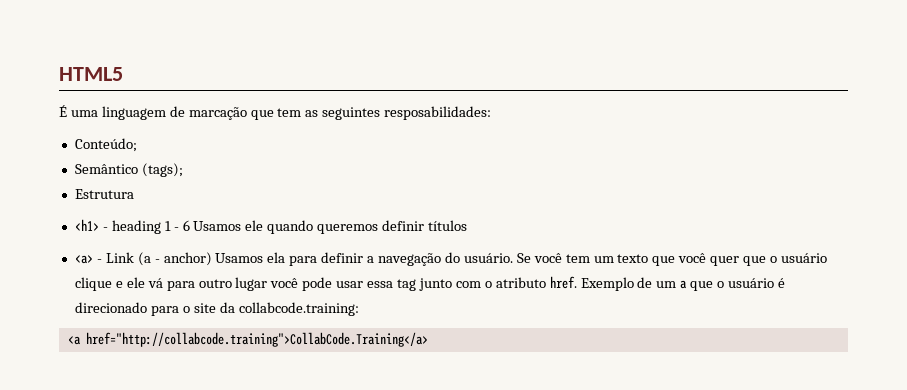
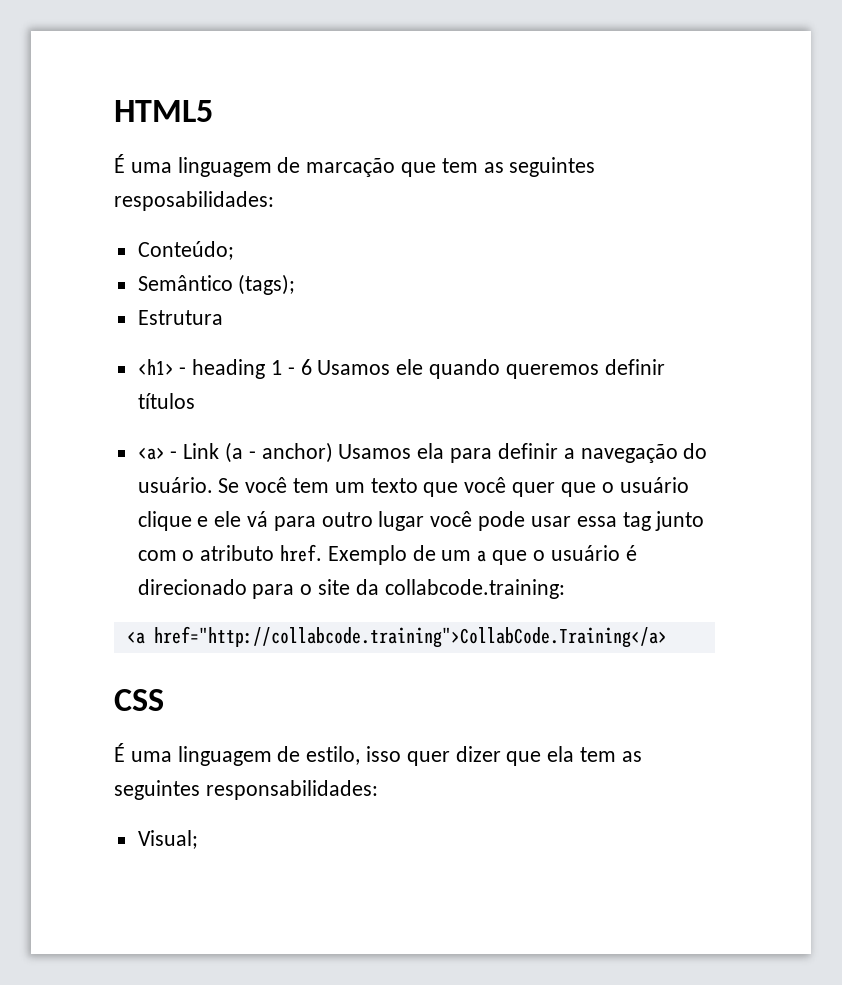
(428, 339) none -> [114,689,164,711] [114,743,642,766] [114,780,378,800] [137,830,198,849] // CSS // É uma linguagem de estilo, isso quer dizer que ela tem as seguintes responsabilidades: // Visual;

